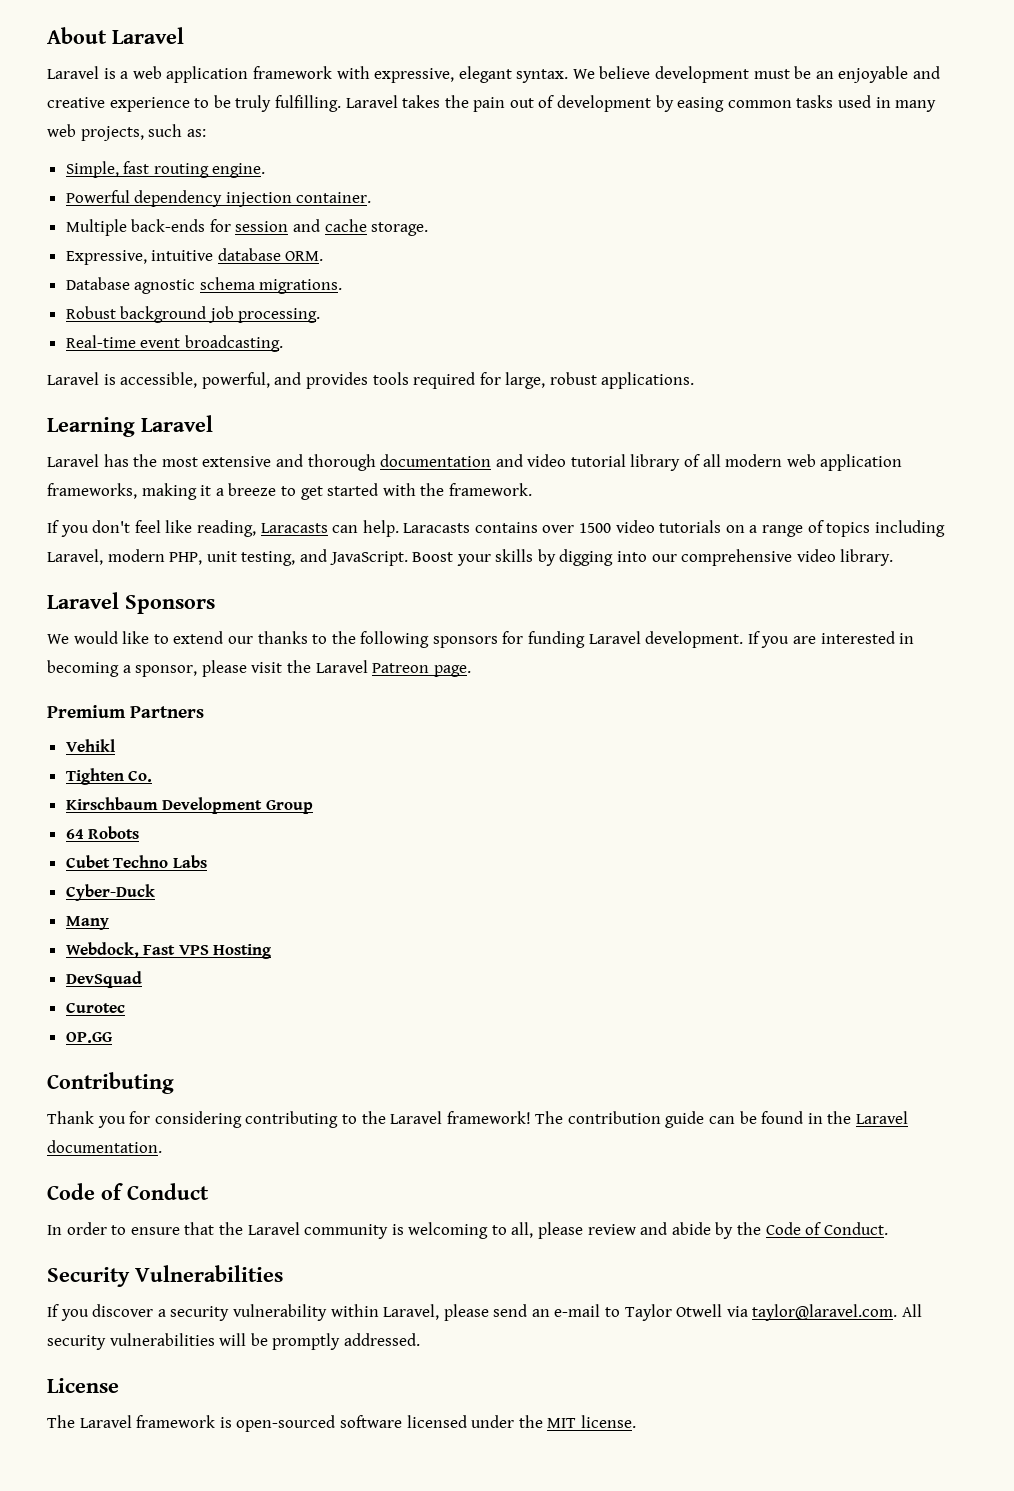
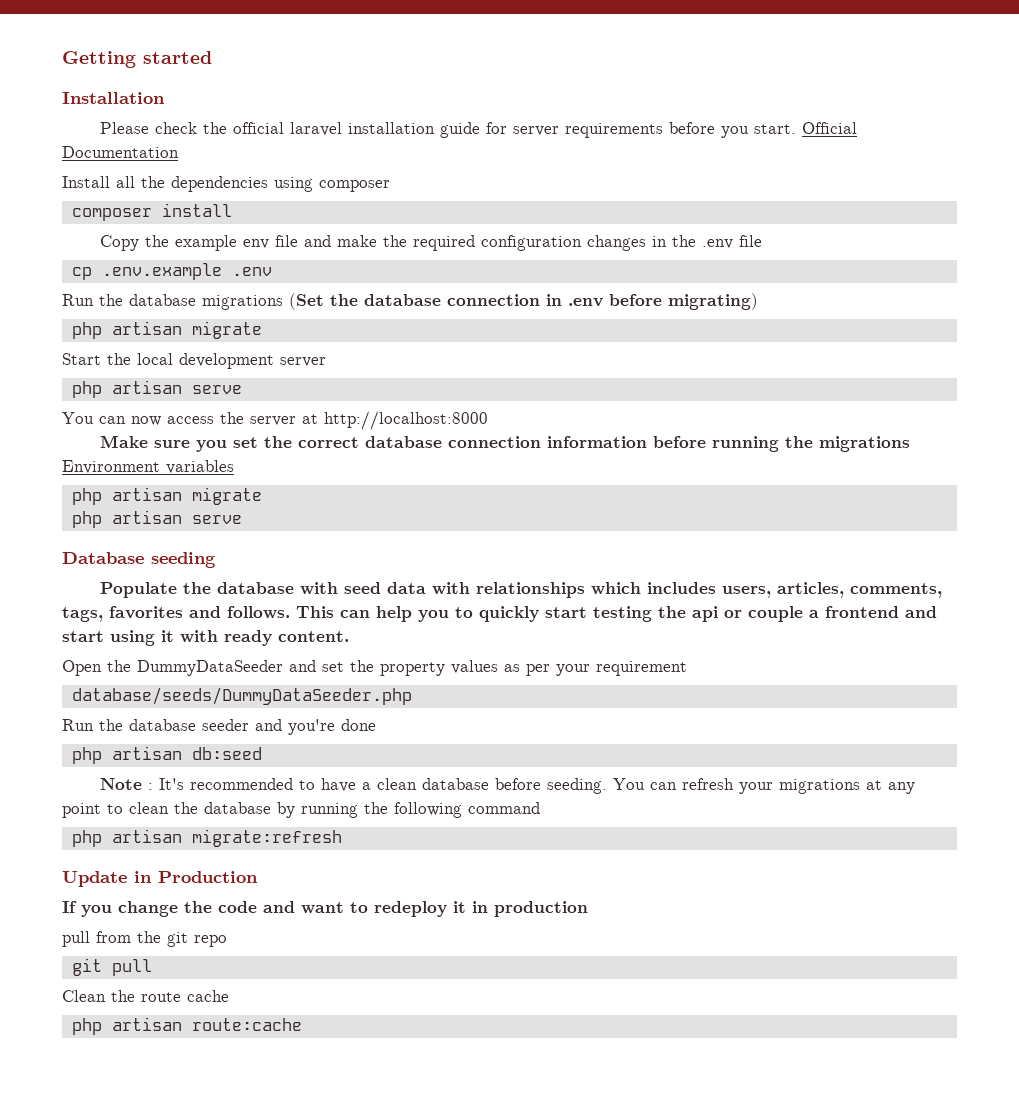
[47,27,184,44] [47,66,941,83] [47,95,937,112] [47,124,206,141] [65,161,266,178] [65,190,372,207] [65,219,429,236] [65,248,324,265] [65,277,343,294] [65,306,321,323] [65,335,283,352] [47,372,695,389] [47,415,213,437] [47,454,903,471] [47,483,532,500] [47,520,945,537] [47,549,894,566] [47,592,215,614] [47,631,915,648] [47,660,471,677] [47,705,205,718] [65,739,115,752] [65,768,153,785] [65,797,313,814] [65,826,140,839] [65,855,207,868] [65,884,155,901] [65,916,109,930] [65,942,272,959] [65,971,142,988] [65,1002,125,1013] [65,1032,112,1043] [47,1072,174,1094] [47,1111,909,1128] [47,1140,162,1153] [47,1183,209,1200] [47,1222,888,1239] [47,1265,283,1287] [47,1304,923,1321] [47,1333,420,1350] [47,1378,119,1393] [47,1415,636,1432] About Laravel // Laravel is a web application framework with expressive, elegant syntax. We believe development must be an enjoyable and creative experience to be truly fulfilling. Laravel takes the pain out of development by easing common tasks used in many web projects, such as: // Simple, fast routing engine. // Powerful dependency injection container. // Multiple back-ends for session and cache storage. // Expressive, intuitive database ORM. // Database agnostic schema migrations. // Robust background job processing. // Real-time event broadcasting. // Laravel is accessible, powerful, and provides tools required for large, robust applications. // Learning Laravel // Laravel has the most extensive and thorough documentation and video tutorial library of all modern web application frameworks, making it a breeze to get started with the framework. // If you don't feel like reading, Laracasts can help. Laracasts contains over 1500 video tutorials on a range of topics including Laravel, modern PHP, unit testing, and JavaScript. Boost your skills by digging into our comprehensive video library. // Laravel Sponsors // We would like to extend our thanks to the following sponsors for funding Laravel development. If you are interested in becoming a sponsor, please visit the Laravel Patreon page. // Premium Partners // Vehikl // Tighten Co. // Kirschbaum Development Group // 64 Robots // Cubet Techno Labs // Cyber-Duck // Many // Webdock, Fast VPS Hosting // DevSquad // Curotec // OP.GG // Contributing // Thank you for considering contributing to the Laravel framework! The contribution guide can be found in the Laravel documentation. // Code of Conduct // In order to ensure that the Laravel community is welcoming to all, please review and abide by the Code of Conduct. // Security Vulnerabilities // If you discover a security vulnerability within Laravel, please send an e-mail to Taylor Otwell via taylor@laravel.com. All security vulnerabilities will be promptly addressed. // License // The Laravel framework is open-sourced software licensed under the MIT license. -> [62,51,212,68] [62,92,165,104] [100,122,858,138] [62,146,179,158] [62,176,390,192] [71,203,232,221] [100,235,763,251] [71,263,272,280] [62,293,758,310] [71,321,262,339] [62,353,326,369] [71,380,242,398] [62,411,488,430] [100,435,911,452] [62,460,234,474] [71,487,262,505] [71,510,242,528] [62,552,216,568] [100,582,943,598] [62,606,937,622] [62,630,349,646] [62,660,687,676] [71,687,412,705] [62,719,376,735] [71,746,262,764] [100,778,916,794] [62,802,540,818] [71,829,342,847] [62,871,258,887] [62,901,588,917] [62,931,227,947] [71,958,152,976] [62,990,229,1002] [71,1017,302,1035] Getting started // Installation // Please check the official laravel installation guide for server requirements before you start. Official Documentation // Install all the dependencies using composer // composer install // Copy the example env file and make the required configuration changes in the .env file // cp .env.example .env // Run the database migrations (Set the database connection in .env before migrating) // php artisan migrate // Start the local development server // php artisan serve // You can now access the server at http://localhost:8000 // Make sure you set the correct database connection information before running the migrations Environment variables // php artisan migrate // php artisan serve // Database seeding // Populate the database with seed data with relationships which includes users, articles, comments, tags, favorites and follows. This can help you to quickly start testing the api or couple a frontend and start using it with ready content. // Open the DummyDataSeeder and set the property values as per your requirement // database/seeds/DummyDataSeeder.php // Run the database seeder and you're done // php artisan db:seed // Note : It's recommended to have a clean database before seeding. You can refresh your migrations at any point to clean the database by running the following command // php artisan migrate:refresh // Update in Production // If you change the code and want to redeploy it in production // pull from the git repo // git pull // Clean the route cache // php artisan route:cache

